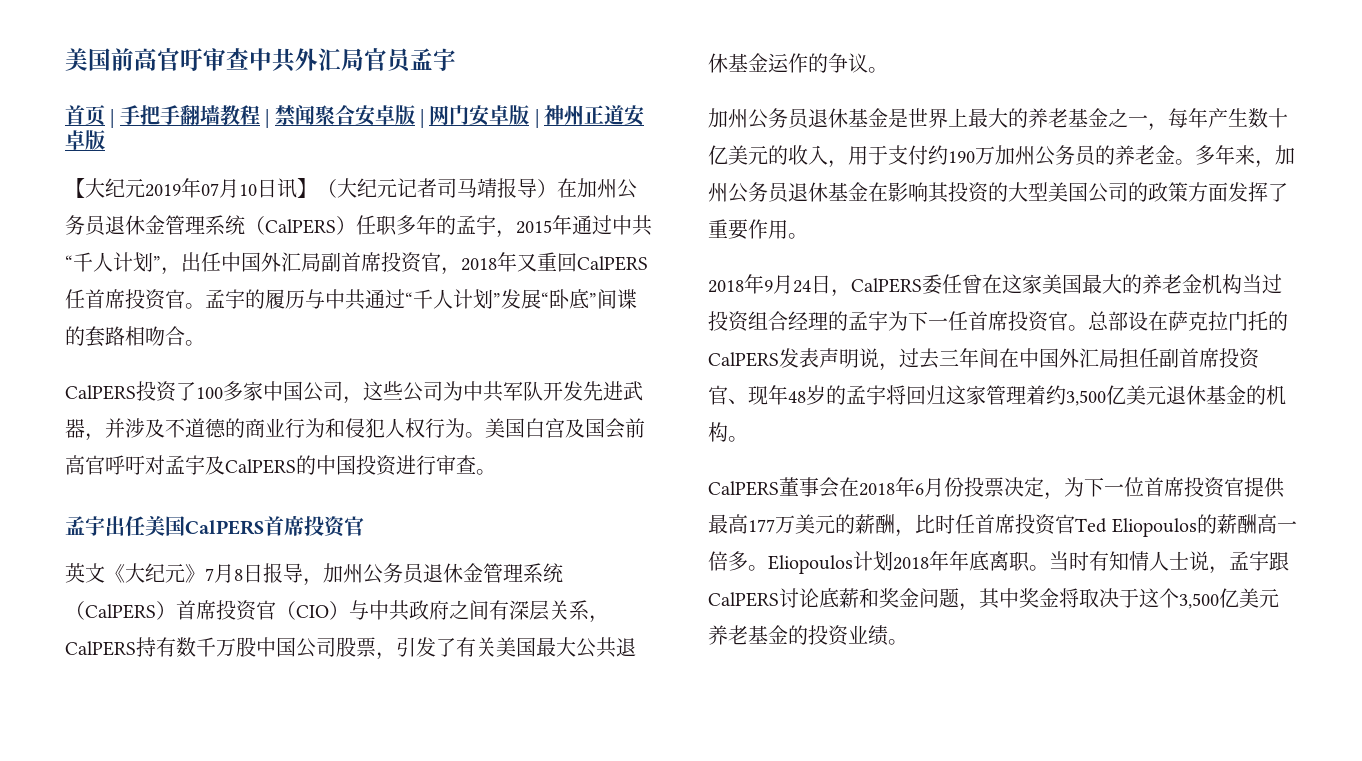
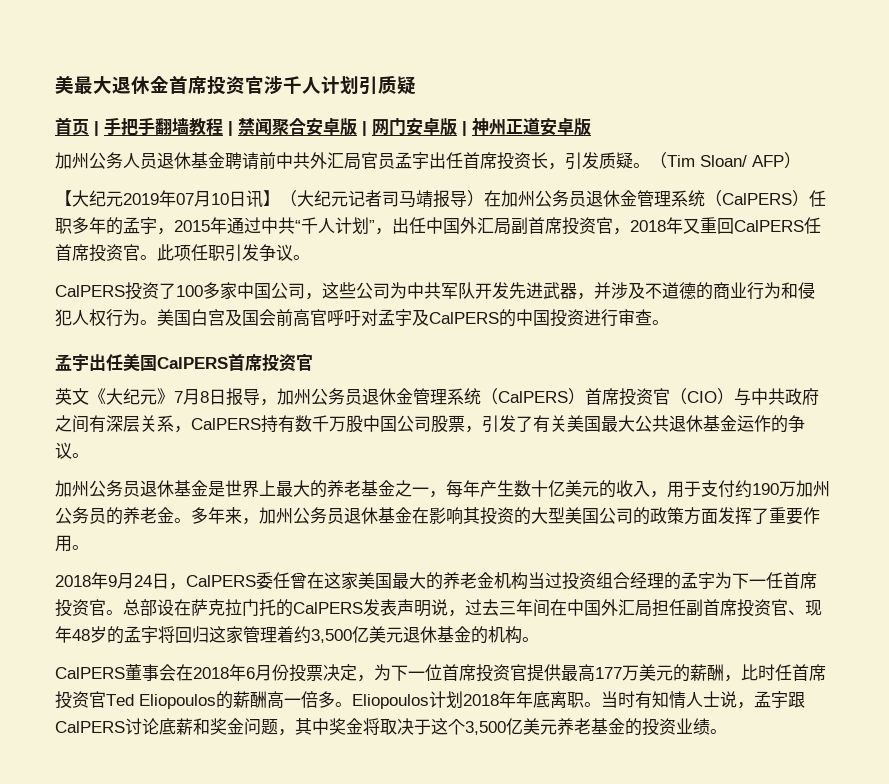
[65,48,456,73] 美国前高官吁审查中共外汇局官员孟宇 -> [55,75,416,95] 美最大退休金首席投资官涉千人计划引质疑
(105, 140) none -> [55,152,801,170] // 加州公务人员退休基金聘请前中共外汇局官员孟宇出任首席投资长，引发质疑。（Tim Sloan/ AFP）
[205,289,637,310] [65,326,185,347] 孟宇的履历与中共通过“千人计划”发展“卧底”间谍的套路相吻合 -> [157,244,293,262] 此项任职引发争议

